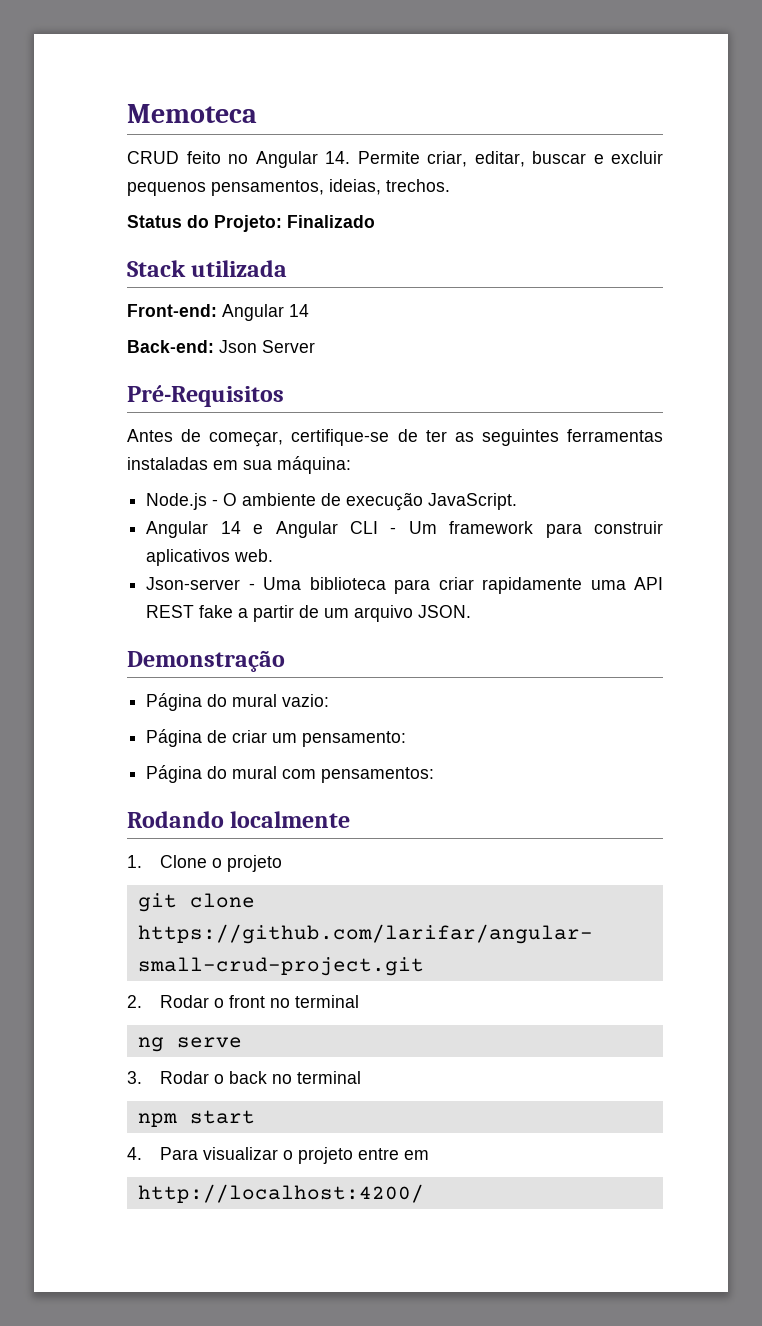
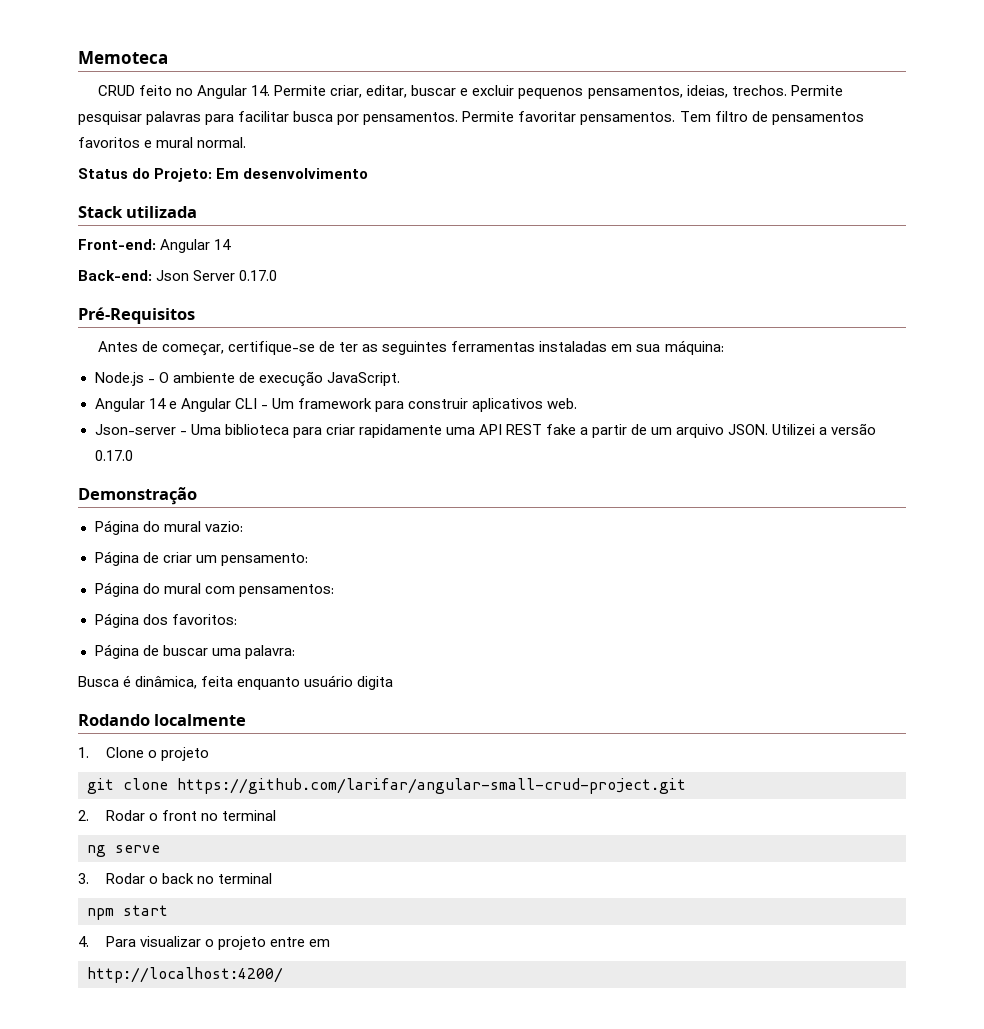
(450, 185) none -> [790,85,843,96] [78,111,864,125] [78,137,247,148] Permite pesquisar palavras para facilitar busca por pensamentos. Permite favoritar pensamentos. Tem filtro de pensamentos favoritos e mural normal.
[287,215,375,228] Finalizado -> [216,168,369,179] Em desenvolvimento
(315, 346) none -> [239,270,278,281] 0.17.0
(472, 611) none -> [772,423,877,435] [94,450,133,461] Utilizei a versão 0.17.0
(435, 775) none -> [94,613,237,628] [94,644,295,659] [78,675,394,690] // Página dos favoritos: // Página de buscar uma palavra: // Busca é dinâmica, feita enquanto usuário digita

